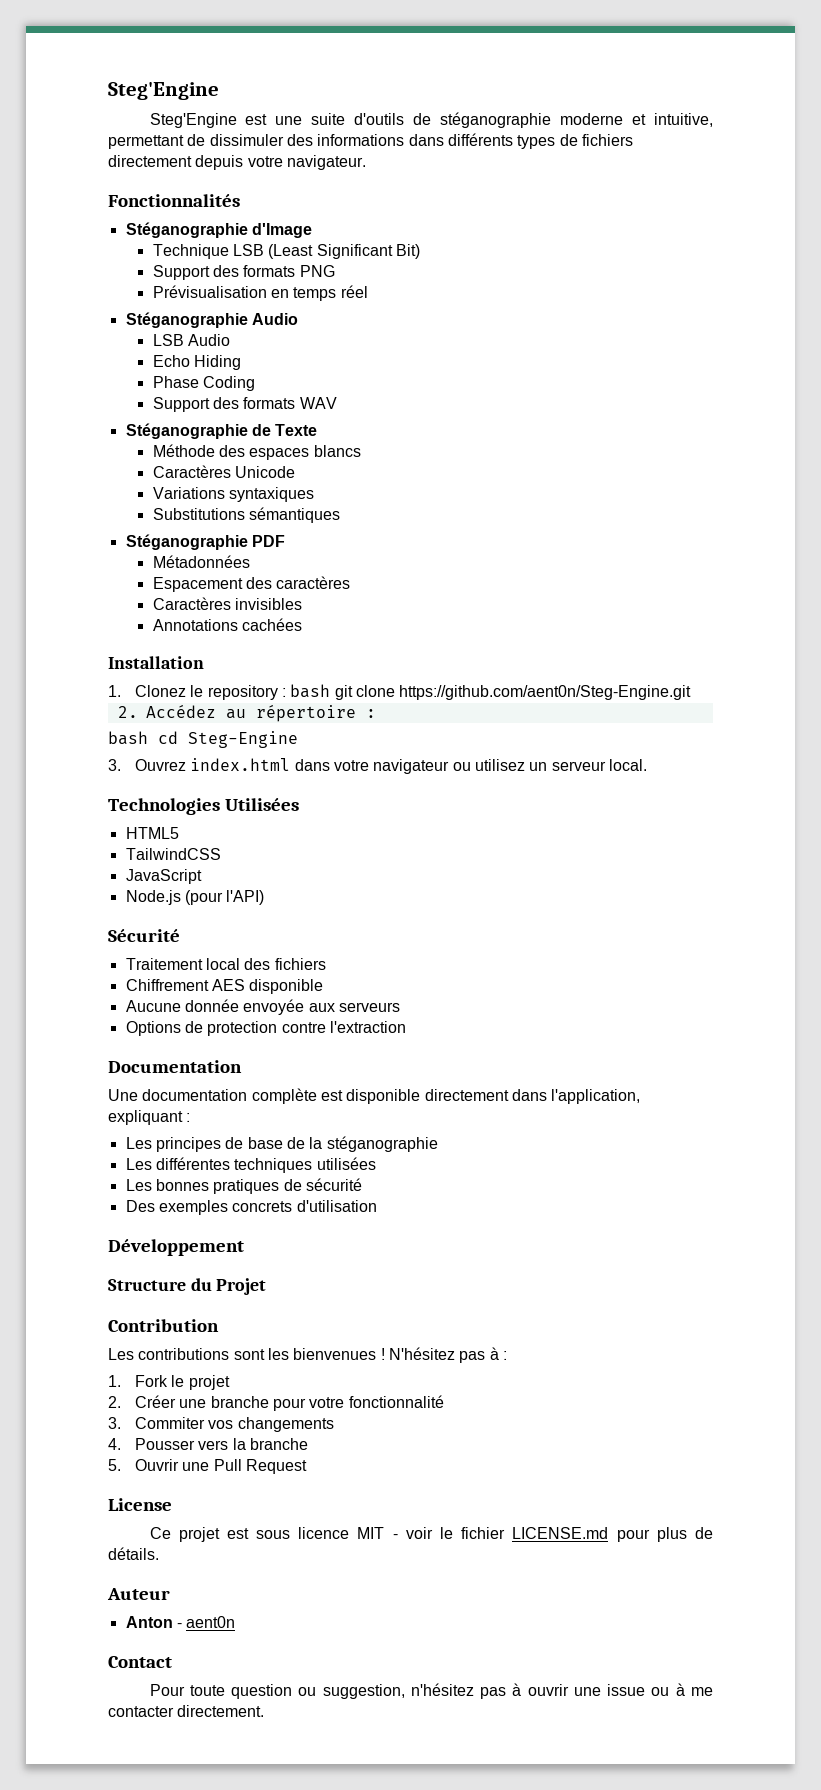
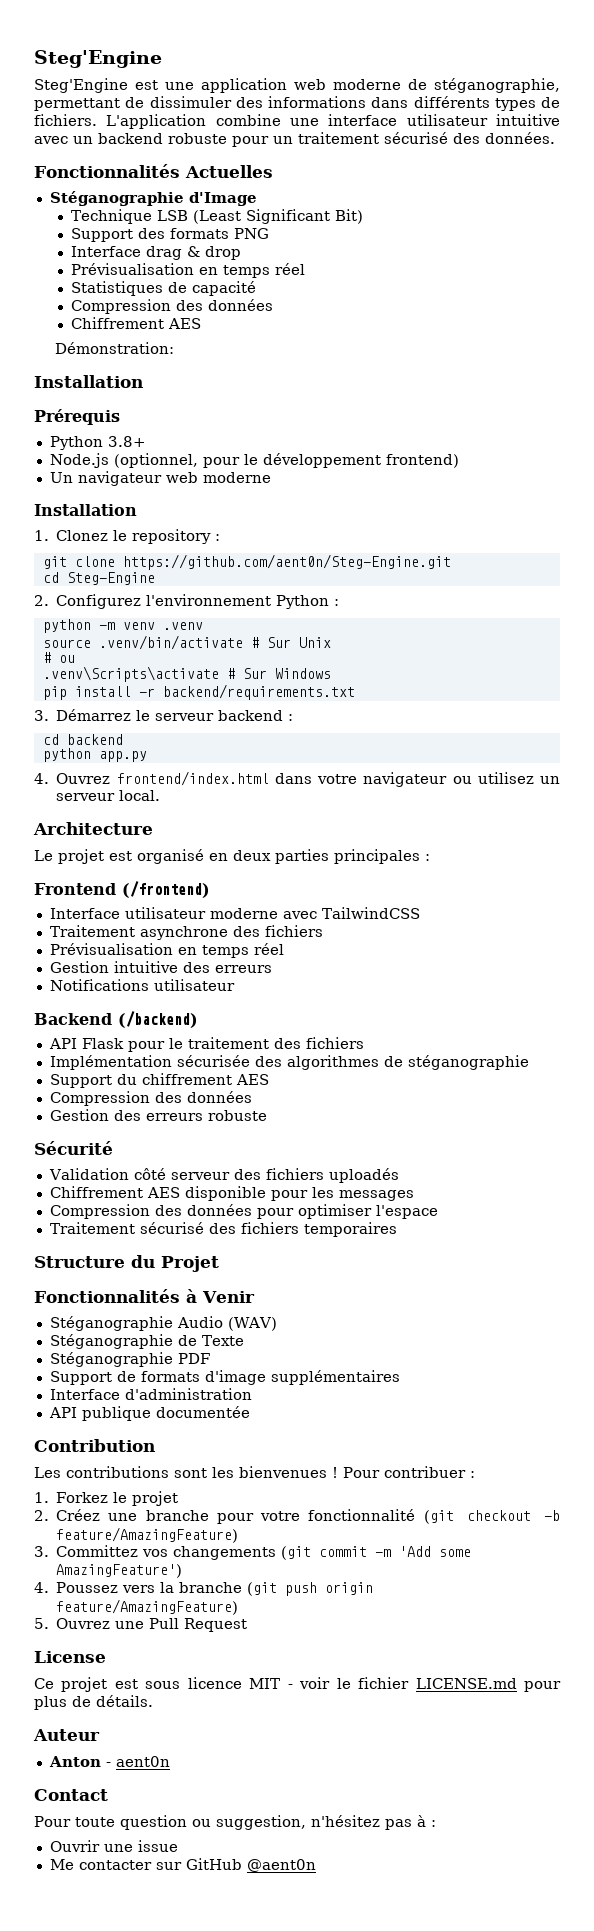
[311,112,713,128] suite d'outils de stéganographie moderne et intuitive, -> [201,78,560,93] application web moderne de stéganographie,
[581,134,633,146] [108,155,366,170] [108,194,240,207] fichiers directement depuis votre navigateur. // Fonctionnalités -> [34,114,560,129] [34,132,555,147] [34,164,273,178] fichiers. L'application combine une interface utilisateur intuitive avec un backend robuste pour un traitement sécurisé des données. // Fonctionnalités Actuelles
[152,285,368,301] [125,312,298,328] [152,334,231,346] [152,355,242,370] [152,376,256,391] [152,397,337,412] [125,423,318,439] [152,444,361,460] [152,465,296,478] [152,487,315,502] [152,507,341,523] [125,534,285,550] [152,555,250,568] [152,576,351,592] [152,597,303,610] [152,618,303,631] // Prévisualisation en temps réel // Stéganographie Audio // LSB Audio // Echo Hiding // Phase Coding // Support des formats WAV // Stéganographie de Texte // Méthode des espaces blancs // Caractères Unicode // Variations syntaxiques // Substitutions sémantiques // Stéganographie PDF // Métadonnées // Espacement des caractères // Caractères invisibles // Annotations cachées -> [70,246,241,260] [70,263,305,278] [70,281,256,296] [70,299,273,314] [70,317,201,329] [55,342,175,354] [34,375,143,388] [34,409,120,425] [49,436,146,450] [49,453,459,468] [49,471,271,486] // Interface drag & drop // Prévisualisation en temps réel // Statistiques de capacité // Compression des données // Chiffrement AES // Démonstration: // Installation // Prérequis // Python 3.8+ // Node.js (optionnel, pour le développement frontend) // Un navigateur web moderne
[290,684,331,698] bash -> (221, 537) //
[117,704,376,722] [108,731,298,748] [108,758,291,771] 2. Accédez au répertoire : // bash cd Steg-Engine // 3. Ouvrez index.html -> [42,572,155,585] [34,594,340,609] [42,619,203,633] [42,635,331,650] [42,652,75,663] [42,666,331,682] [42,684,355,700] [34,709,294,721] [42,734,123,745] [42,748,147,762] [34,771,269,786] cd Steg-Engine // 2. Configurez l'environnement Python : // python -m venv .venv // source .venv/bin/activate # Sur Unix // # ou // .venv\Scripts\activate # Sur Windows // pip install -r backend/requirements.txt // 3. Démarrez le serveur backend : // cd backend // python app.py // 4. Ouvrez frontend/index.html
[108,798,300,815] [125,827,179,839] [125,848,221,860] [125,869,202,884] [125,890,265,905] [108,929,180,942] [125,958,326,970] Technologies Utilisées // HTML5 // TailwindCSS // JavaScript // Node.js (pour l'API) // Sécurité // Traitement local des fichiers -> [33,822,153,835] [34,849,430,864] [34,881,210,898] [49,907,420,919] [49,925,323,940] [49,943,284,958] [49,961,272,973] [49,979,235,991] [34,1011,198,1028] [48,1037,364,1052] [49,1055,529,1070] [49,1073,269,1088] [49,1091,252,1106] [49,1109,267,1121] [34,1141,113,1155] [48,1168,399,1183] Architecture // Le projet est organisé en deux parties principales : // Frontend (/frontend) // Interface utilisateur moderne avec TailwindCSS // Traitement asynchrone des fichiers // Prévisualisation en temps réel // Gestion intuitive des erreurs // Notifications utilisateur // Backend (/backend) // API Flask pour le traitement des fichiers // Implémentation sécurisée des algorithmes de stéganographie // Support du chiffrement AES // Compression des données // Gestion des erreurs robuste // Sécurité // Validation côté serveur des fichiers uploadés
[125,999,400,1015] [125,1021,406,1036] [108,1060,242,1073] [108,1088,641,1104] [108,1110,191,1125] [125,1136,438,1152] [125,1157,376,1173] [125,1178,362,1194] [125,1200,377,1215] [108,1239,244,1256] [108,1278,267,1295] // Aucune donnée envoyée aux serveurs // Options de protection contre l'extraction // Documentation // Une documentation complète est disponible directement dans l'application, expliquant : // Les principes de base de la stéganographie // Les différentes techniques utilisées // Les bonnes pratiques de sécurité // Des exemples concrets d'utilisation // Développement // Structure du Projet -> [270,1187,414,1201] [49,1204,438,1219] [49,1222,397,1237] [34,1255,219,1272] [34,1289,255,1303] [49,1316,277,1331] [49,1334,244,1349] [49,1352,210,1367] [49,1370,400,1385] [49,1388,252,1400] [48,1406,250,1421] pour les messages // Compression des données pour optimiser l'espace // Traitement sécurisé des fichiers temporaires // Structure du Projet // Fonctionnalités à Venir // Stéganographie Audio (WAV) // Stéganographie de Texte // Stéganographie PDF // Support de formats d'image supplémentaires // Interface d'administration // API publique documentée
[388,1347,499,1363] N'hésitez pas à -> [343,1466,466,1478] Pour contribuer
[135,1375,169,1387] Fork -> [56,1492,109,1503] Forkez
[135,1395,177,1408] Créer -> [56,1509,101,1521] Créez
[108,1417,206,1429] // 3. Commiter -> [423,1510,560,1524] [56,1527,239,1543] [34,1545,139,1557] (git checkout -b feature/AmazingFeature) // 3. Committez
[108,1438,196,1450] // 4. Pousser -> [281,1546,472,1560] [56,1564,183,1578] [34,1582,119,1593] (git commit -m 'Add some AmazingFeature') // 4. Poussez
(309, 1444) none -> [247,1582,374,1596] [56,1599,239,1615] (git push origin feature/AmazingFeature)
[135,1459,180,1471] Ouvrir -> [56,1618,111,1629] Ouvrez
[527,1684,569,1696] ouvrir -> [431,1820,436,1827] [49,1840,100,1852] : // Ouvrir
[651,1683,714,1696] [108,1705,265,1717] ou à me contacter directement. -> [49,1858,316,1872] // Me contacter sur GitHub @aent0n

